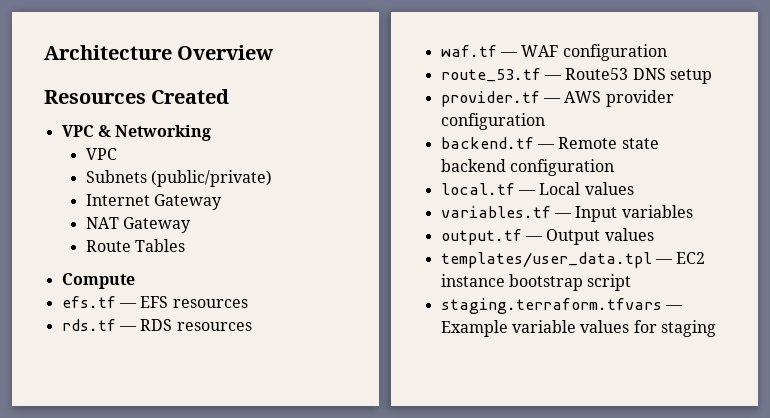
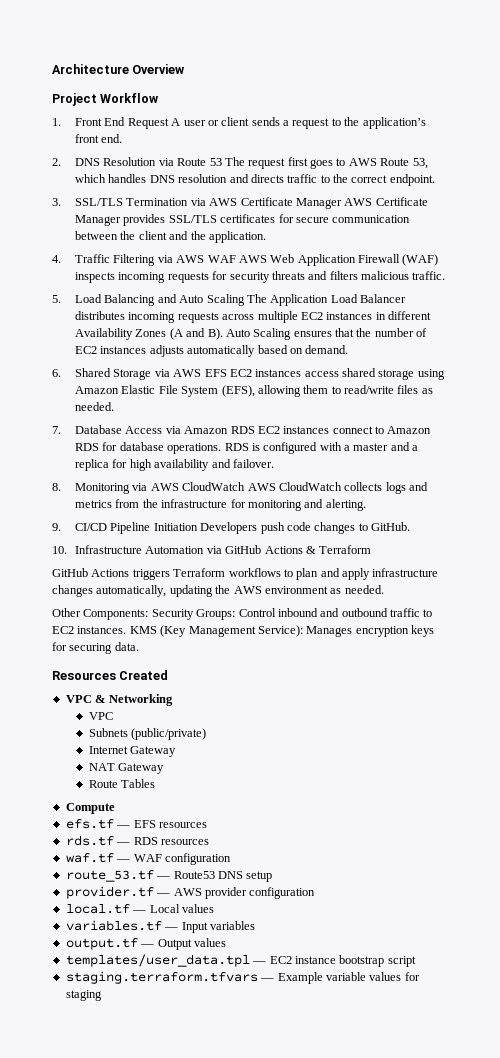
(275, 52) none -> [52,93,159,106] [52,117,426,129] [74,134,123,143] [52,157,428,169] [74,174,435,186] [52,197,428,209] [74,214,411,226] [74,231,266,243] [52,254,439,266] [74,271,446,283] [52,294,406,306] [74,311,431,323] [74,328,428,340] [74,345,349,357] [52,368,445,380] [74,385,433,397] [74,402,114,411] [52,425,432,434] [74,442,419,454] [74,459,274,471] [52,482,428,494] [74,499,366,511] [52,522,410,534] [52,545,372,554] [52,568,439,580] [52,585,384,597] [52,608,433,620] [52,625,434,637] [52,642,139,654] // Project Workflow // 1. Front End Request A user or client sends a request to the application’s front end. // 2. DNS Resolution via Route 53 The request first goes to AWS Route 53, which handles DNS resolution and directs traffic to the correct endpoint. // 3. SSL/TLS Termination via AWS Certificate Manager AWS Certificate Manager provides SSL/TLS certificates for secure communication between the client and the application. // 4. Traffic Filtering via AWS WAF AWS Web Application Firewall (WAF) inspects incoming requests for security threats and filters malicious traffic. // 5. Load Balancing and Auto Scaling The Application Load Balancer distributes incoming requests across multiple EC2 instances in different Availability Zones (A and B). Auto Scaling ensures that the number of EC2 instances adjusts automatically based on demand. // 6. Shared Storage via AWS EFS EC2 instances access shared storage using Amazon Elastic File System (EFS), allowing them to read/write files as needed. // 7. Database Access via Amazon RDS EC2 instances connect to Amazon RDS for database operations. RDS is configured with a master and a replica for high availability and failover. // 8. Monitoring via AWS CloudWatch AWS CloudWatch collects logs and metrics from the infrastructure for monitoring and alerting. // 9. CI/CD Pipeline Initiation Developers push code changes to GitHub. // 10. Infrastructure Automation via GitHub Actions & Terraform // GitHub Actions triggers Terraform workflows to plan and apply infrastructure changes automatically, updating the AWS environment as needed. // Other Components: Security Groups: Control inbound and outbound traffic to EC2 instances. KMS (Key Management Service): Manages encryption keys for securing data.
[440,137,659,149] [440,159,614,176] // backend.tf — Remote state backend configuration -> (316, 893) none

